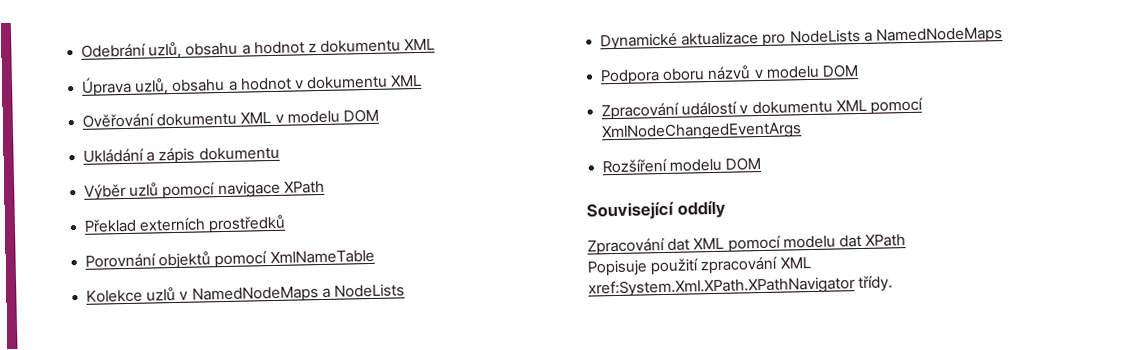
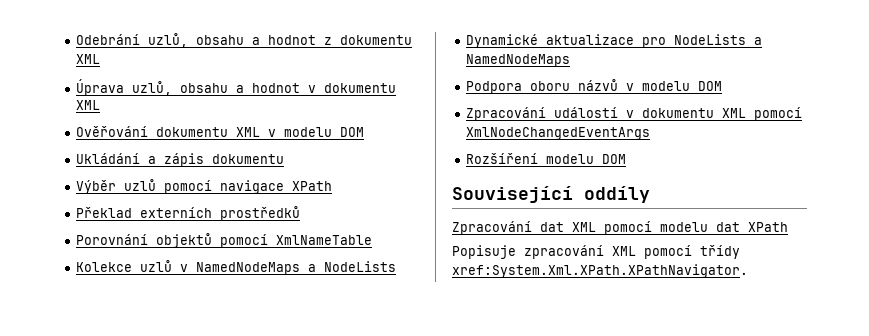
[650,258,700,276] použití -> (516, 252) none
[588,275,894,298] xref:System.Xml.XPath.XPathNavigator třídy. -> [644,245,740,259] [452,264,748,278] pomocí třídy xref:System.Xml.XPath.XPathNavigator.

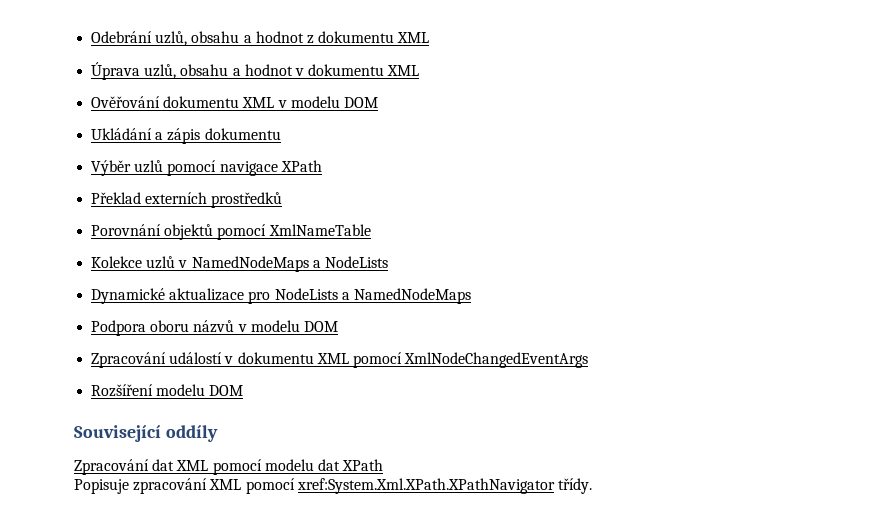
[700,245,740,259] [452,264,748,278] třídy xref:System.Xml.XPath.XPathNavigator. -> [296,478,592,494] xref:System.Xml.XPath.XPathNavigator třídy.

